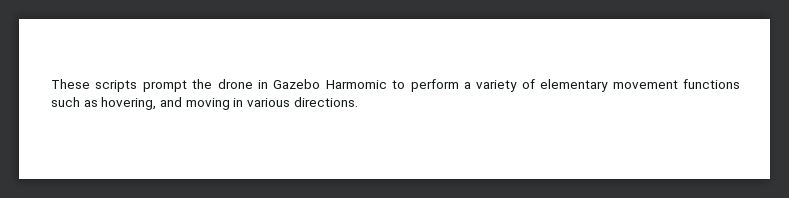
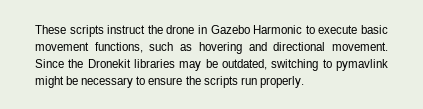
[142,80,187,92] prompt -> [107,25,146,34] instruct
[325,79,740,92] [51,97,358,110] Harmomic to perform a variety of elementary movement functions such as hovering, and moving in various directions. -> [253,25,388,34] [35,42,389,54] [35,59,388,71] [35,76,304,88] Harmonic to execute basic movement functions, such as hovering and directional movement. Since the Dronekit libraries may be outdated, switching to pymavlink might be necessary to ensure the scripts run properly.

